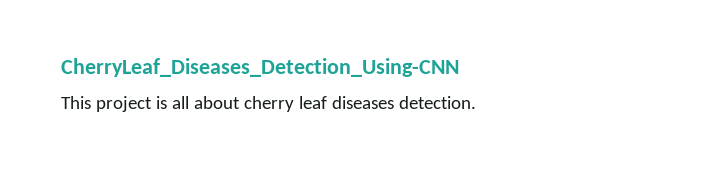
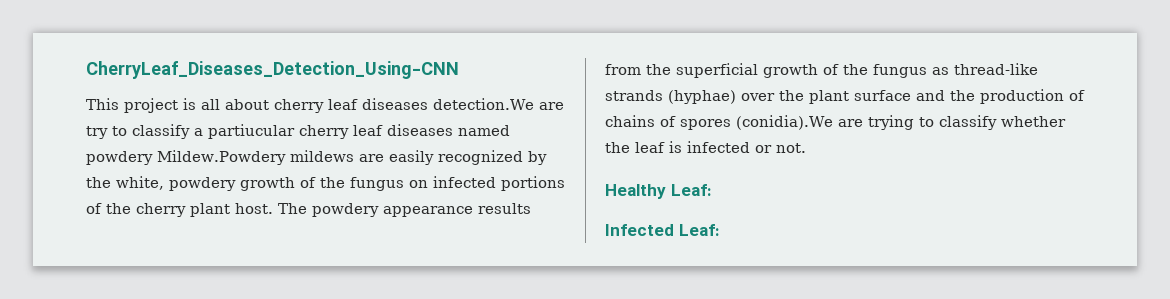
[398,96,476,109] detection. -> [433,98,564,110] [86,124,510,139] [86,150,547,165] [86,176,565,191] [86,203,531,217] [605,63,1038,78] [605,89,1085,104] [605,115,1066,130] [605,141,806,153] [605,184,712,199] [605,224,720,236] detection.We are try to classify a partiucular cherry leaf diseases named powdery Mildew.Powdery mildews are easily recognized by the white, powdery growth of the fungus on infected portions of the cherry plant host. The powdery appearance results from the superficial growth of the fungus as thread-like strands (hyphae) over the plant surface and the production of chains of spores (conidia).We are trying to classify whether the leaf is infected or not. // Healthy Leaf: // Infected Leaf:

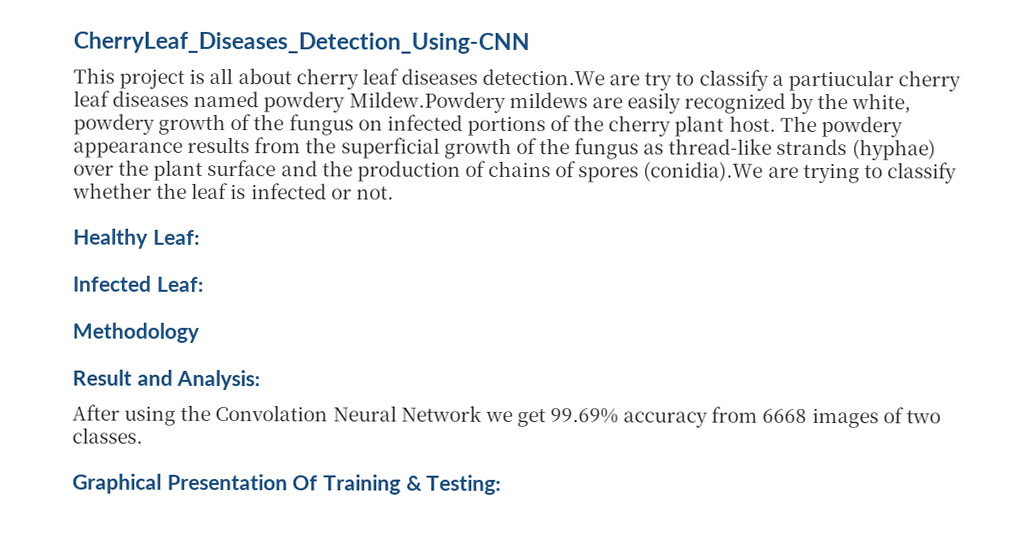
(720, 230) none -> [72,322,200,343] [72,369,261,391] [72,404,941,429] [72,427,143,444] [72,473,502,495] // Methodology // Result and Analysis: // After using the Convolation Neural Network we get 99.69% accuracy from 6668 images of two classes. // Graphical Presentation Of Training & Testing:

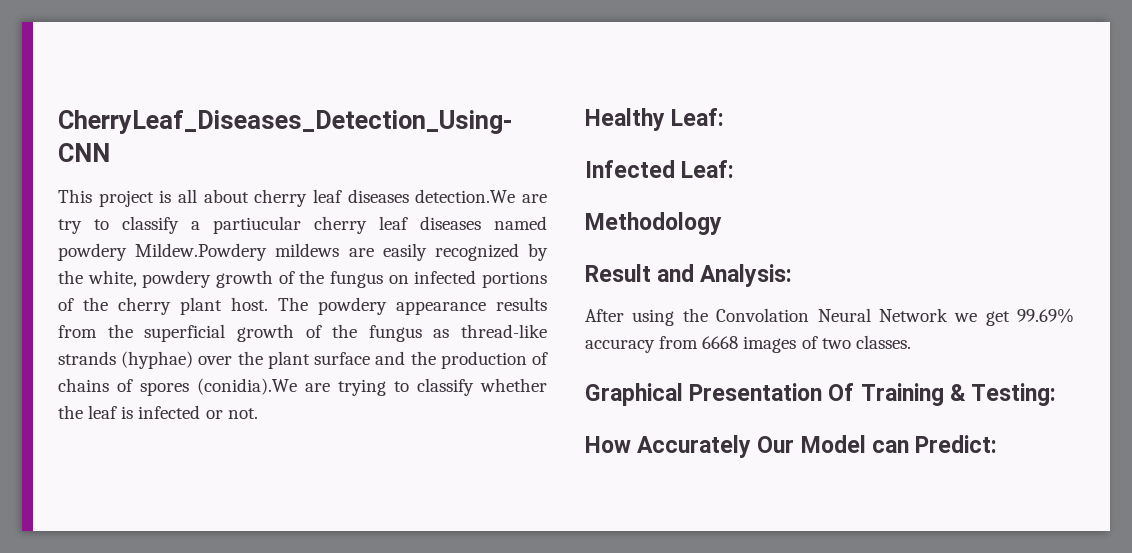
(502, 484) none -> [585,435,998,458] // How Accurately Our Model can Predict:

